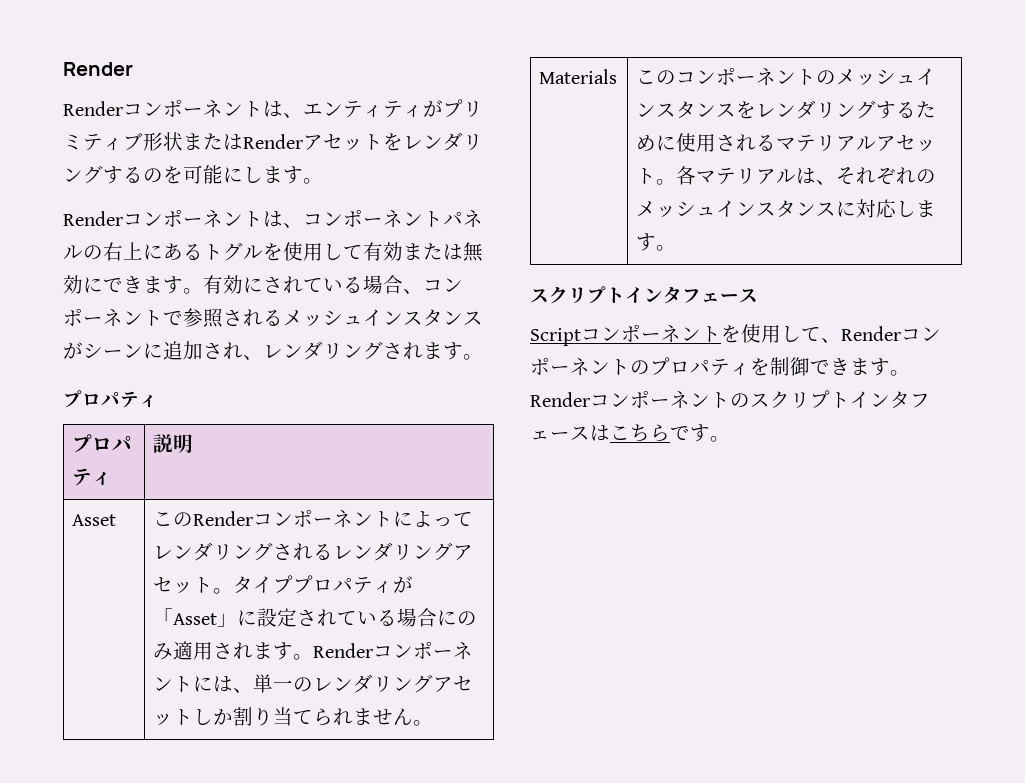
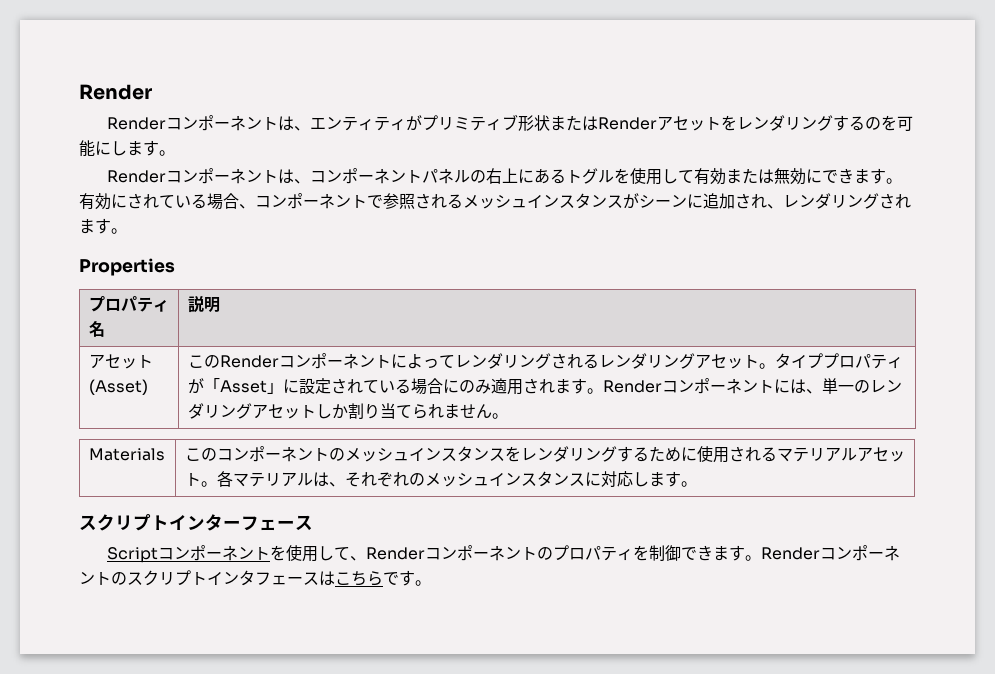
[63,390,158,408] [72,434,133,453] [72,468,113,486] プロパティ // プロパティ -> [79,258,175,276] [88,296,169,312] [88,321,105,337] Properties // プロパティ名
[72,514,117,526] Asset -> [88,354,153,369] [88,379,148,395] アセット(Asset)
(682, 295) none -> [223,520,241,529] ー

